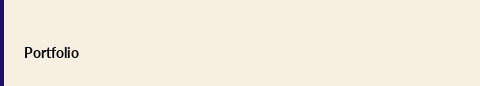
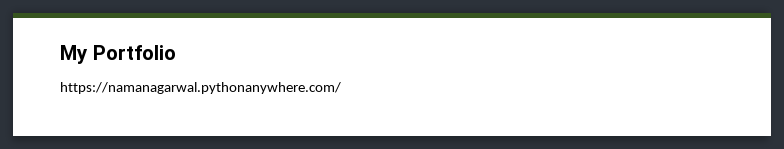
(24, 52) none -> [60,45,88,64] My
(79, 52) none -> [60,82,341,94] // https://namanagarwal.pythonanywhere.com/

